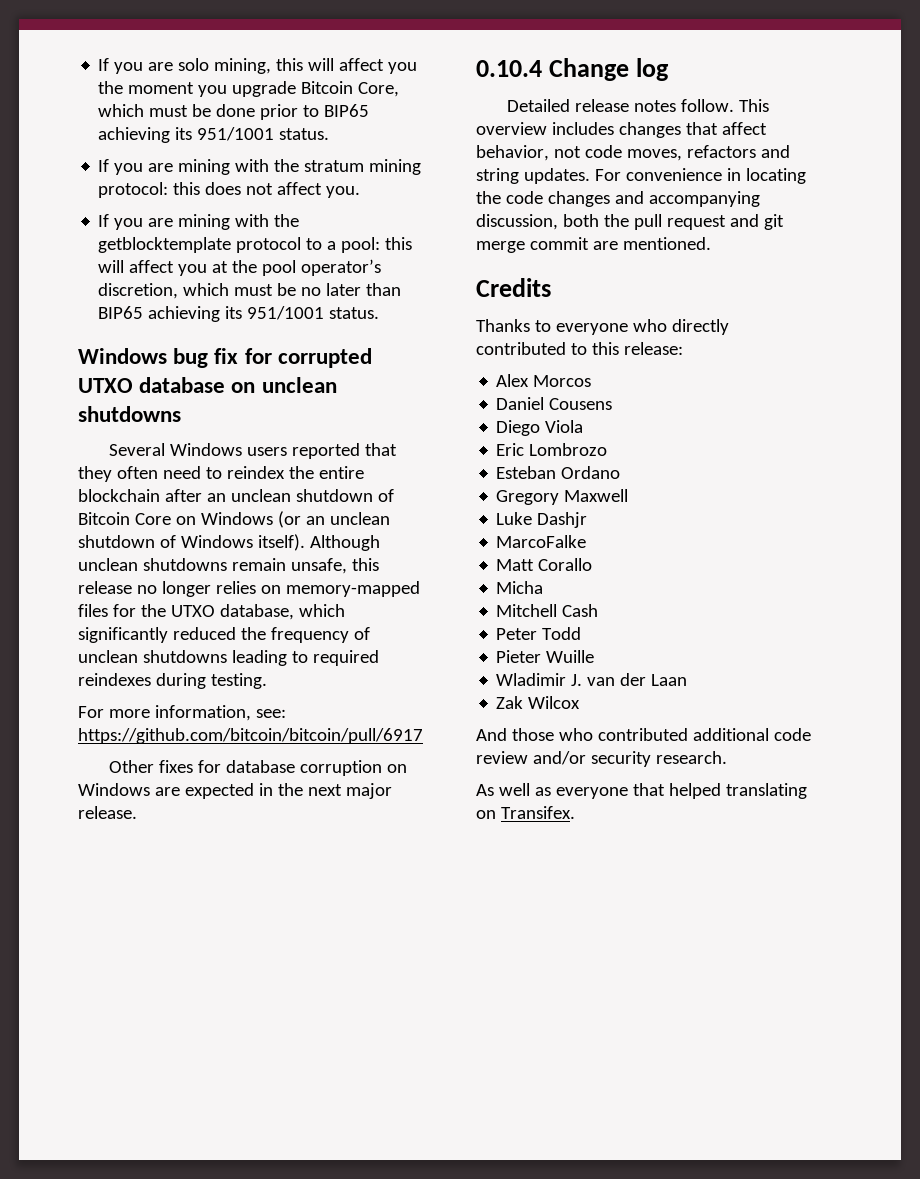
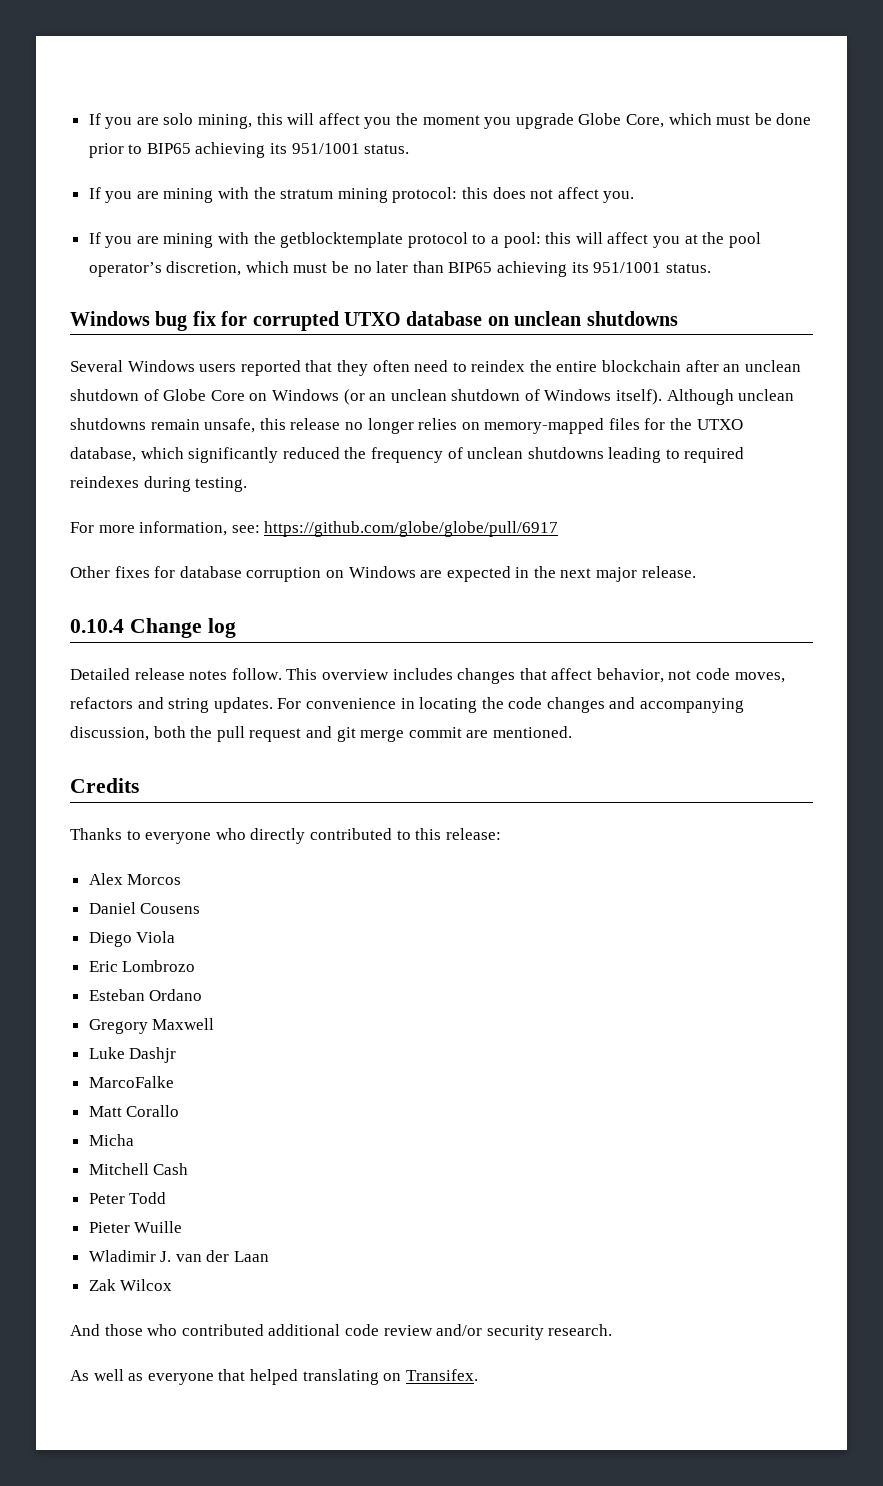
[301,81,354,94] Bitcoin -> [578,113,622,125] Globe
[78,512,130,525] Bitcoin -> [163,389,207,401] Globe
[78,728,423,744] https://github.com/bitcoin/bitcoin/pull/6917 -> [264,521,559,537] https://github.com/globe/globe/pull/6917

